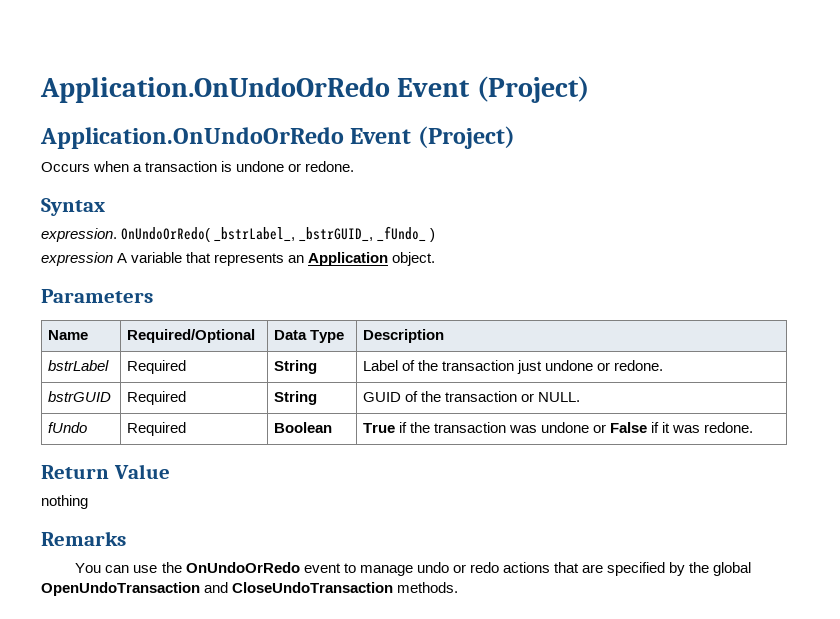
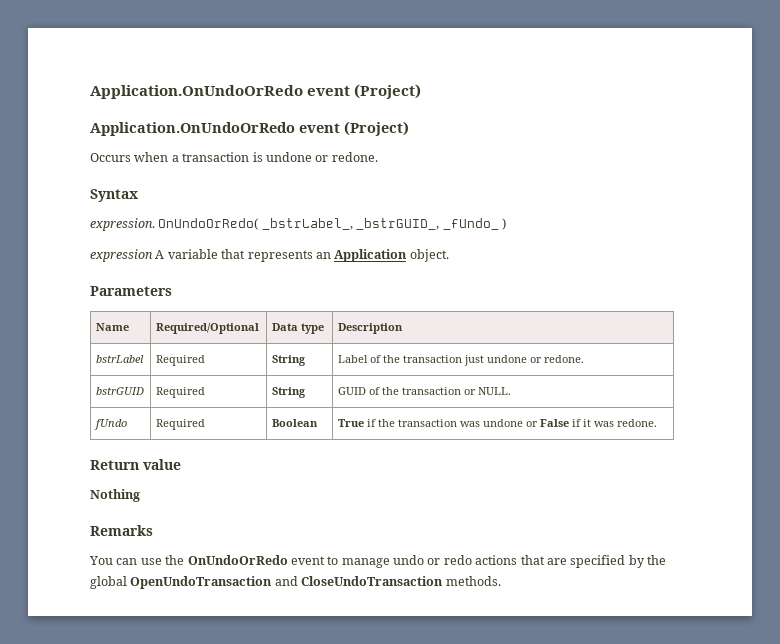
[40,77,471,103] Application.OnUndoOrRedo Event -> [90,85,351,99] Application.OnUndoOrRedo event
[350,128,412,144] Event -> [299,123,340,133] event
[309,330,344,343] Type -> [300,323,324,334] type
[113,464,170,479] [41,495,88,509] Value // nothing -> [143,459,181,470] [90,489,140,502] value // Nothing

